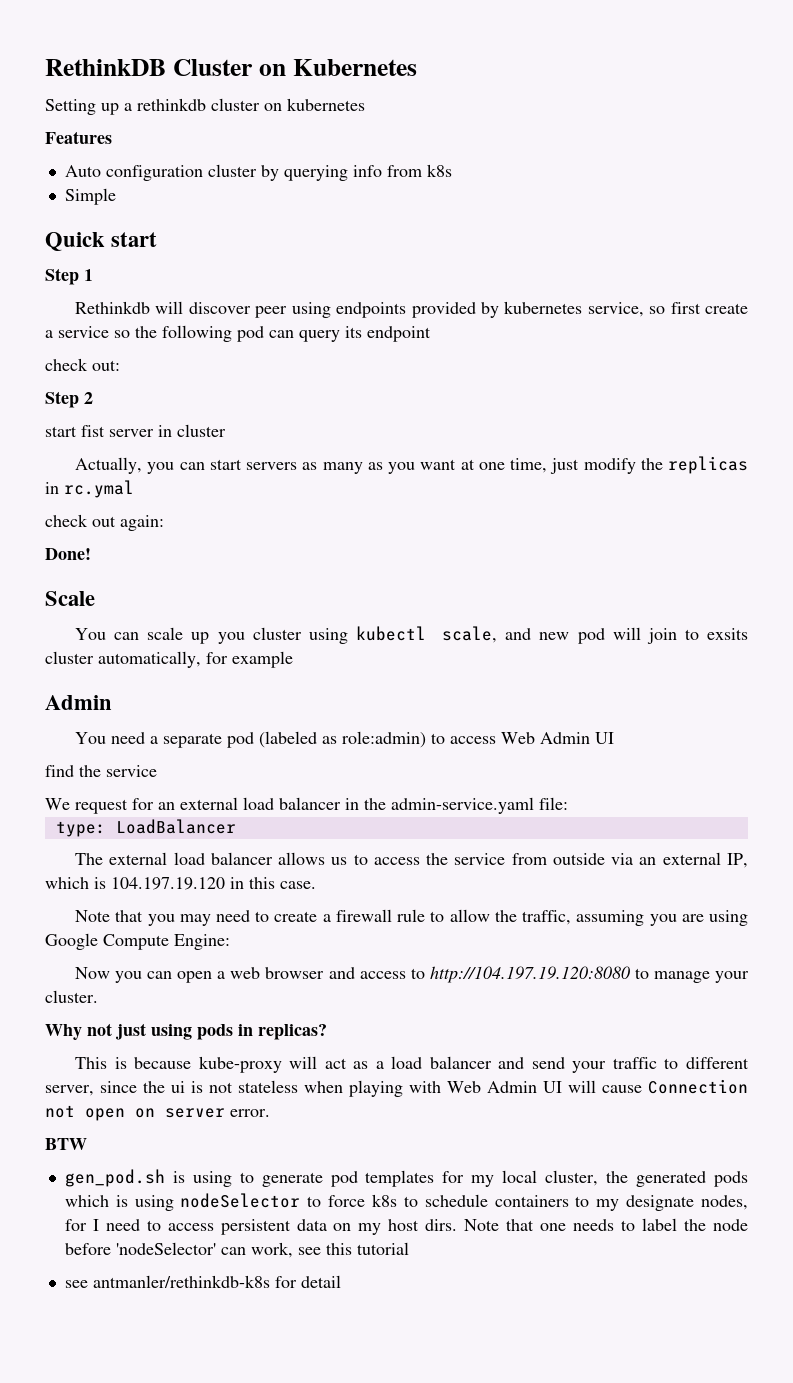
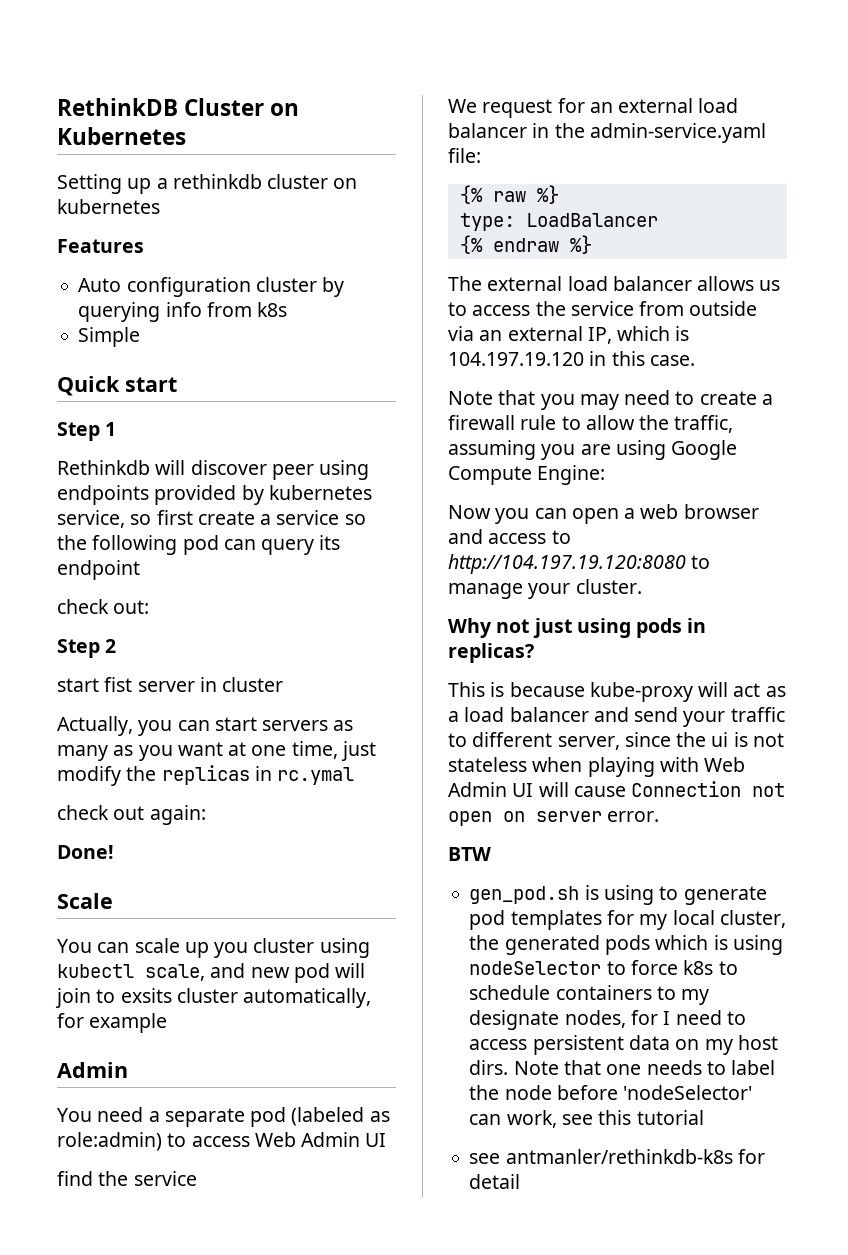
(568, 803) none -> [459,185,559,204] // {% raw %}
(236, 826) none -> [459,235,592,254] // {% endraw %}

